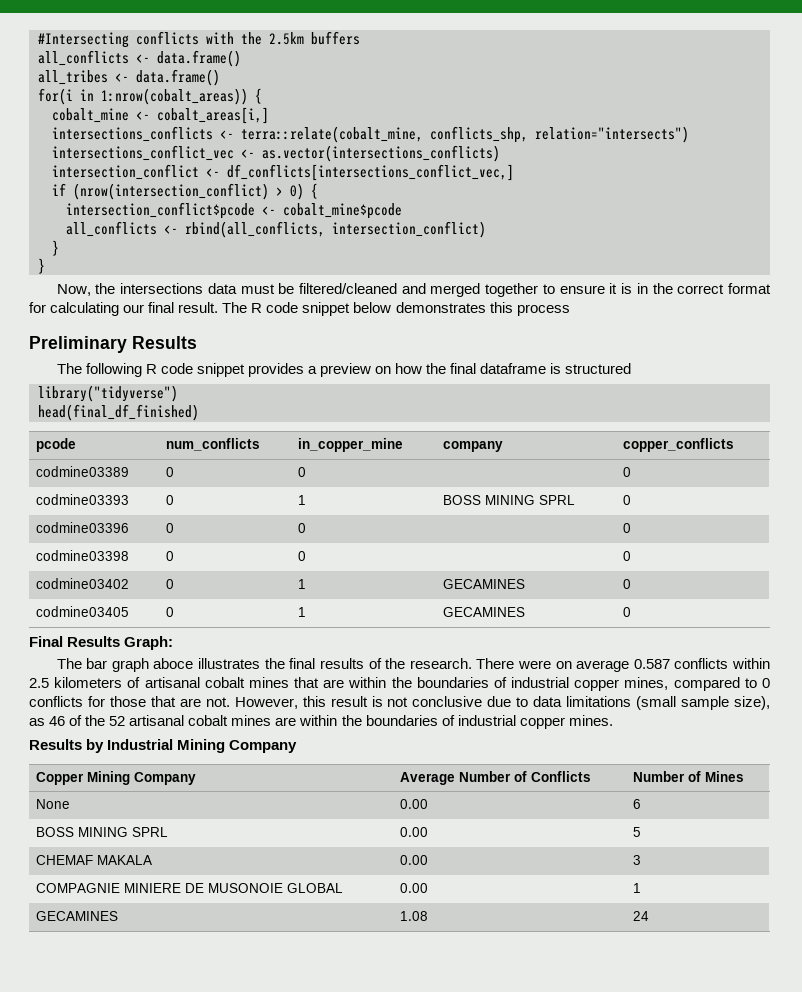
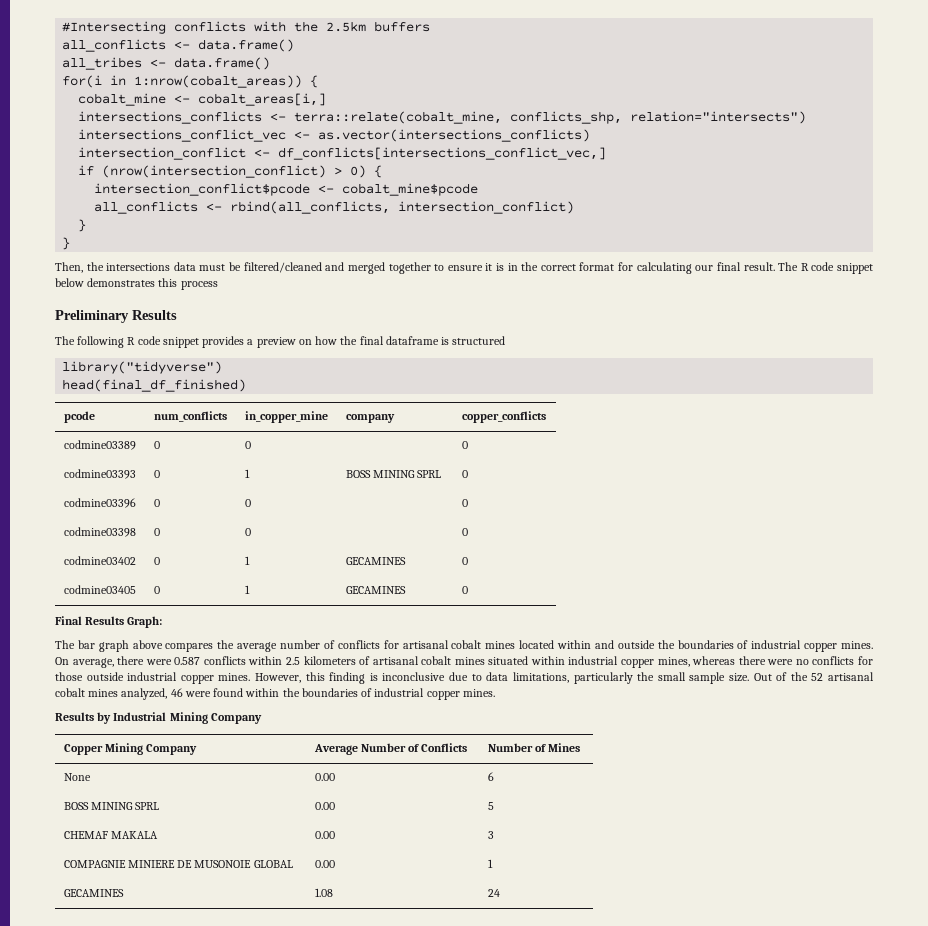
[56,284,91,296] Now, -> [55,262,83,273] Then,
[153,658,630,672] aboce illustrates the final results of the research. There were on average -> [132,640,873,652] [55,656,172,668] above compares the average number of conflicts for artisanal cobalt mines located within and outside the boundaries of industrial copper mines. On average, there were
[294,677,770,691] [29,696,771,710] [29,716,66,726] that are within the boundaries of industrial copper mines, compared to 0 conflicts for those that are not. However, this result is not conclusive due to data limitations (small sample size), as 46 -> [488,656,874,668] [55,672,772,684] situated within industrial copper mines, whereas there were no conflicts for those outside industrial copper mines. However, this finding is inconclusive due to data limitations, particularly the small sample size. Out
[275,717,297,726] are -> [121,688,244,700] analyzed, 46 were found

